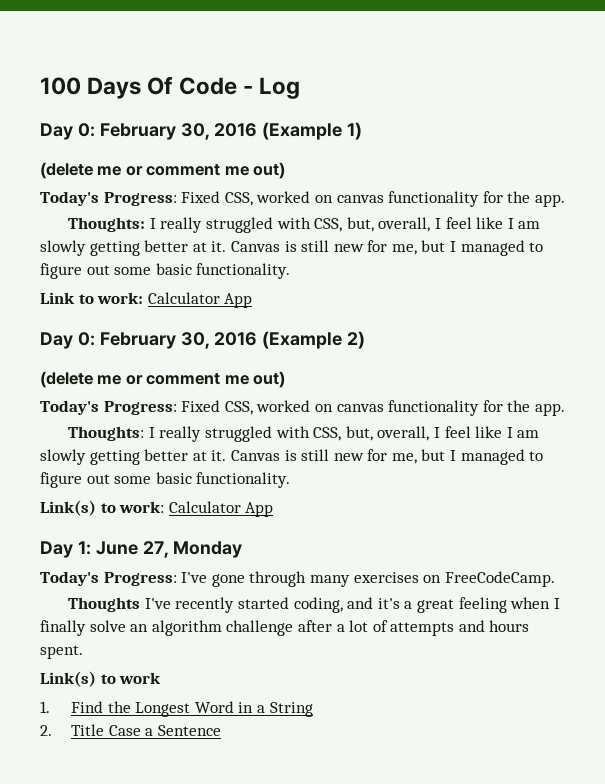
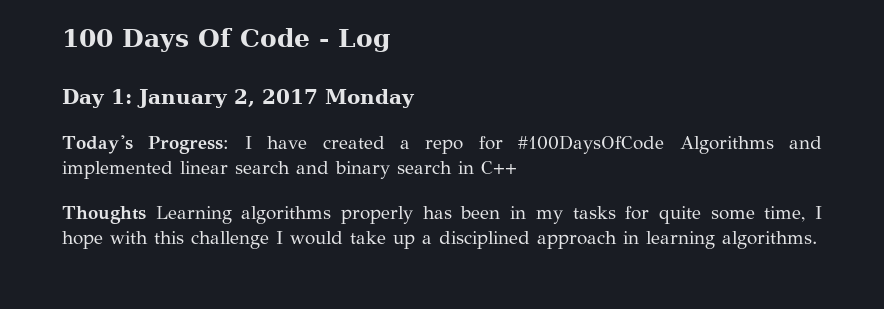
[40,122,363,140] [40,162,286,179] [40,191,565,207] [68,217,541,233] [40,240,544,256] [40,263,291,279] [40,292,253,308] [40,331,366,349] [40,371,286,388] [40,400,565,416] [68,426,540,442] [40,449,544,465] [40,472,291,488] [40,500,274,517] // Day 0: February 30, 2016 (Example 1) // (delete me or comment me out) // Today's Progress: Fixed CSS, worked on canvas functionality for the app. // Thoughts: I really struggled with CSS, but, overall, I feel like I am slowly getting better at it. Canvas is still new for me, but I managed to figure out some basic functionality. // Link to work: Calculator App // Day 0: February 30, 2016 (Example 2) // (delete me or comment me out) // Today's Progress: Fixed CSS, worked on canvas functionality for the app. // Thoughts: I really struggled with CSS, but, overall, I feel like I am slowly getting better at it. Canvas is still new for me, but I managed to figure out some basic functionality. // Link(s) to work: Calculator App -> (390, 40) none
[95,541,169,558] June 27, -> [137,89,318,108] January 2, 2017
[181,571,555,587] [68,597,560,613] [40,620,530,636] [40,645,83,659] [40,671,162,687] [40,701,313,717] [40,724,221,736] I've gone through many exercises on FreeCodeCamp. // Thoughts I've recently started coding, and it's a great feeling when I finally solve an algorithm challenge after a lot of attempts and hours spent. // Link(s) to work // 1. Find the Longest Word in a String // 2. Title Case a Sentence -> [244,135,822,154] [62,161,517,179] [62,206,823,224] [62,231,817,249] I have created a repo for #100DaysOfCode Algorithms and implemented linear search and binary search in C++ // Thoughts Learning algorithms properly has been in my tasks for quite some time, I hope with this challenge I would take up a disciplined approach in learning algorithms.

